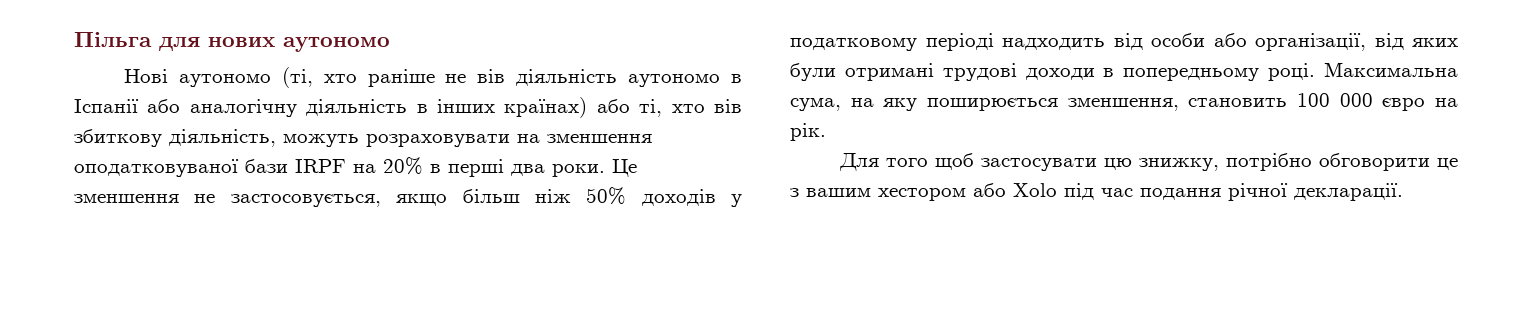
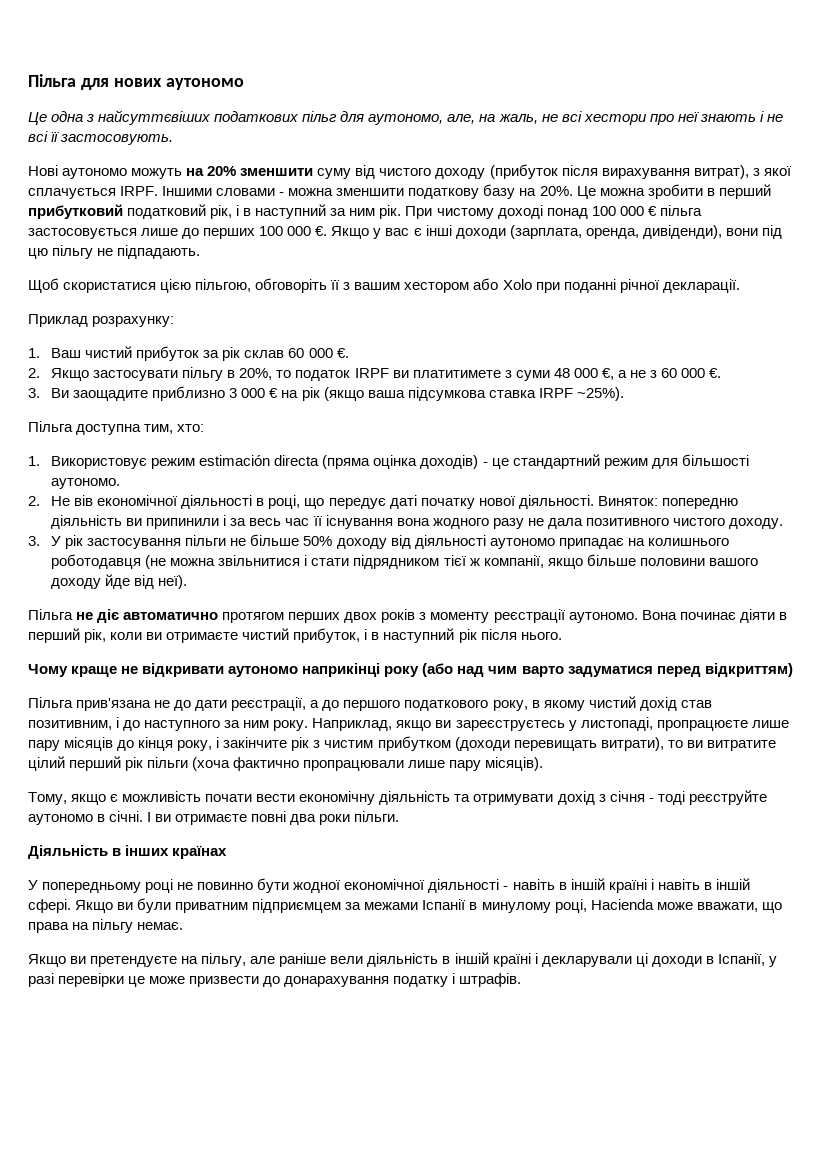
[123,67,742,88] [74,97,742,118] [74,129,652,147] [74,157,637,177] [74,187,742,207] [790,33,1458,51] [790,62,1458,81] [790,93,1458,111] [790,123,826,141] [838,153,1458,171] Нові аутономо (ті, хто раніше не вів діяльність аутономо в Іспанії або аналогічну діяльність в інших країнах) або ті, хто вів збиткову діяльність, можуть розраховувати на зменшення оподатковуваної бази IRPF на 20% в перші два роки. Це зменшення не застосовується, якщо більш ніж 50% доходів у податковому періоді надходить від особи або організації, від яких були отримані трудові доходи в попередньому році. Максимальна сума, на яку поширюється зменшення, становить 100 000 євро на рік. // Для того щоб застосувати цю знижку, потрібно обговорити це -> [28,110,783,125] [28,131,174,145] [28,164,792,179] [28,184,771,199] [28,204,702,219] [28,225,782,239] [28,245,201,259] [28,278,341,293] Це одна з найсуттєвіших податкових пільг для аутономо, але, на жаль, не всі хестори про неї знають і не всі її застосовують. // Нові аутономо можуть на 20% зменшити суму від чистого доходу (прибуток після вирахування витрат), з якої сплачується IRPF. Іншими словами - можна зменшити податкову базу на 20%. Це можна зробити в перший прибутковий податковий рік, і в наступний за ним рік. При чистому доході понад 100 000 € пільга застосовується лише до перших 100 000 €. Якщо у вас є інші доходи (зарплата, оренда, дивіденди), вони під цю пільгу не підпадають. // Щоб скористатися цією пільгою, обговоріть її
[1064,183,1221,200] під час подання -> [535,279,616,293] при поданні
(1403, 192) none -> [28,314,175,327] [28,346,349,361] [28,367,722,381] [28,386,624,401] [28,421,205,435] [28,454,749,469] [51,478,121,489] [28,495,738,509] [51,515,783,529] [28,534,729,549] [51,554,758,569] [51,574,188,589] [28,609,787,623] [28,628,562,643] [28,663,793,677] [28,696,712,711] [28,717,789,731] [28,736,776,751] [28,756,544,771] [28,790,767,805] [28,811,400,825] [28,845,228,859] [28,878,750,893] [28,898,782,913] [28,919,184,933] [28,952,777,967] [28,973,522,987] // Приклад розрахунку: // 1. Ваш чистий прибуток за рік склав 60 000 €. // 2. Якщо застосувати пільгу в 20%, то податок IRPF ви платитимете з суми 48 000 €, а не з 60 000 €. // 3. Ви заощадите приблизно 3 000 € на рік (якщо ваша підсумкова ставка IRPF ~25%). // Пільга доступна тим, хто: // 1. Використовує режим estimación directa (пряма оцінка доходів) - це стандартний режим для більшості аутономо. // 2. Не вів економічної діяльності в році, що передує даті початку нової діяльності. Виняток: попередню діяльність ви припинили і за весь час її існування вона жодного разу не дала позитивного чистого доходу. // 3. У рік застосування пільги не більше 50% доходу від діяльності аутономо припадає на колишнього роботодавця (не можна звільнитися і стати підрядником тієї ж компанії, якщо більше половини вашого доходу йде від неї). // Пільга не діє автоматично протягом перших двох років з моменту реєстрації аутономо. Вона починає діяти в перший рік, коли ви отримаєте чистий прибуток, і в наступний рік після нього. // Чому краще не відкривати аутономо наприкінці року (або над чим варто задуматися перед відкриттям) // Пільга прив'язана не до дати реєстрації, а до першого податкового року, в якому чистий дохід став позитивним, і до наступного за ним року. Наприклад, якщо ви зареєструєтесь у листопаді, пропрацюєте лише пару місяців до кінця року, і закінчите рік з чистим прибутком (доходи перевищать витрати), то ви витратите цілий перший рік пільги (хоча фактично пропрацювали лише пару місяців). // Тому, якщо є можливість почати вести економічну діяльність та отримувати дохід з січня - тоді реєструйте аутономо в січні. І ви отримаєте повні два роки пільги. // Діяльність в інших країнах // У попередньому році не повинно бути жодної економічної діяльності - навіть в іншій країні і навіть в іншій сфері. Якщо ви були приватним підприємцем за межами Іспанії в минулому році, Hacienda може вважати, що права на пільгу немає. // Якщо ви претендуєте на пільгу, але раніше вели діяльність в іншій країні і декларували ці доходи в Іспанії, у разі перевірки це може призвести до донарахування податку і штрафів.

